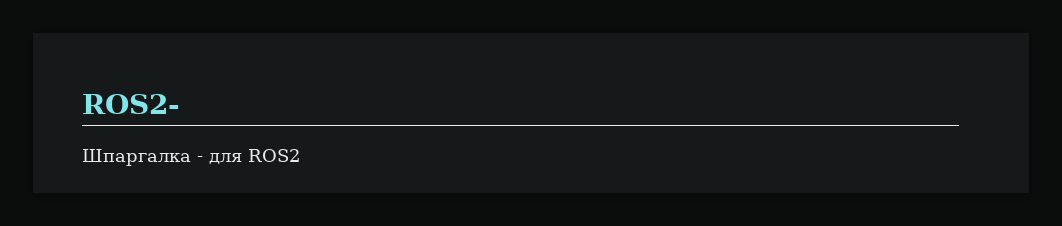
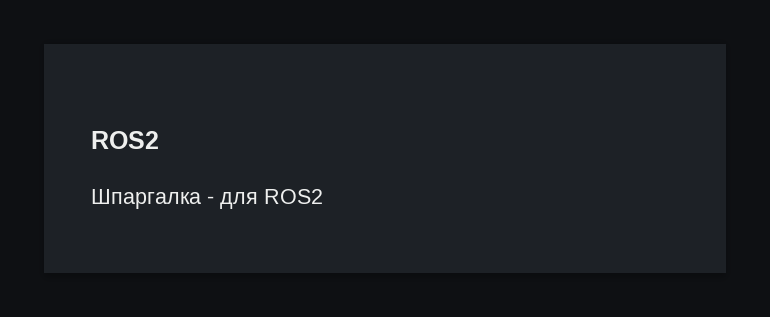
[82,94,180,114] ROS2- -> [91,131,159,149] ROS2

